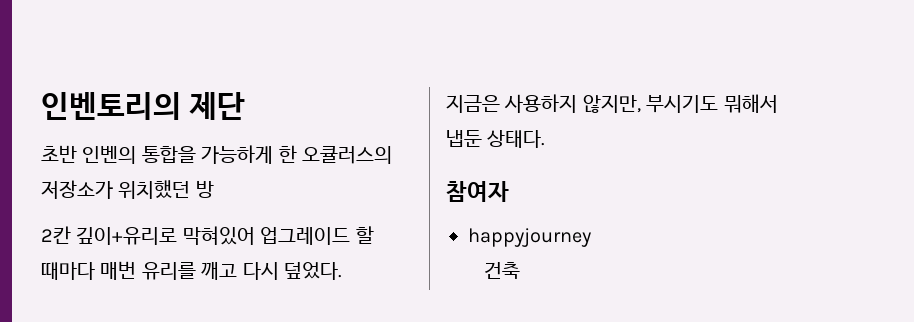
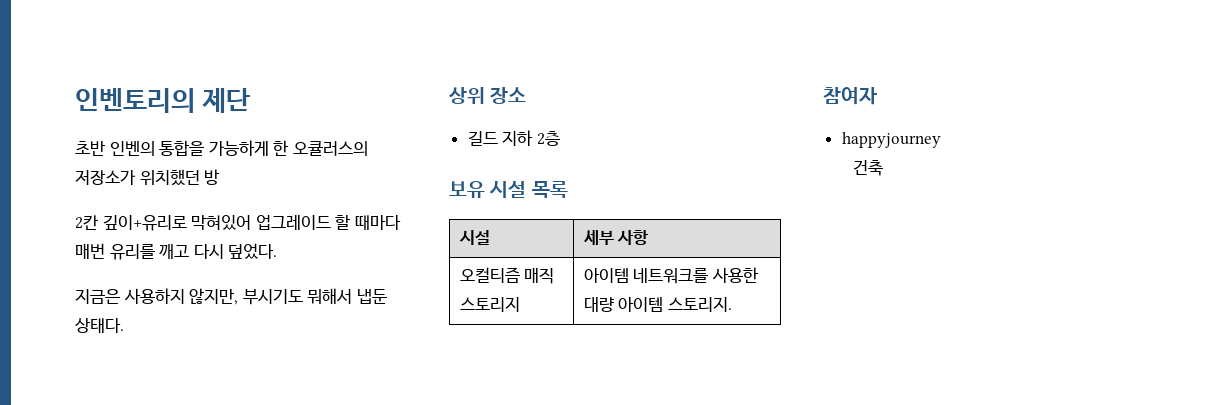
(546, 139) none -> [448,87,527,105] [467,130,560,146] [449,180,568,198] [458,230,490,245] [583,230,650,245] [459,267,555,284] [459,297,520,312] [583,267,758,284] [583,297,732,312] // 상위 장소 // 길드 지하 2층 // 보유 시설 목록 // 시설 | 세부 사항 // 오컬티즘 매직 스토리지 | 아이템 네트워크를 사용한 대량 아이템 스토리지.

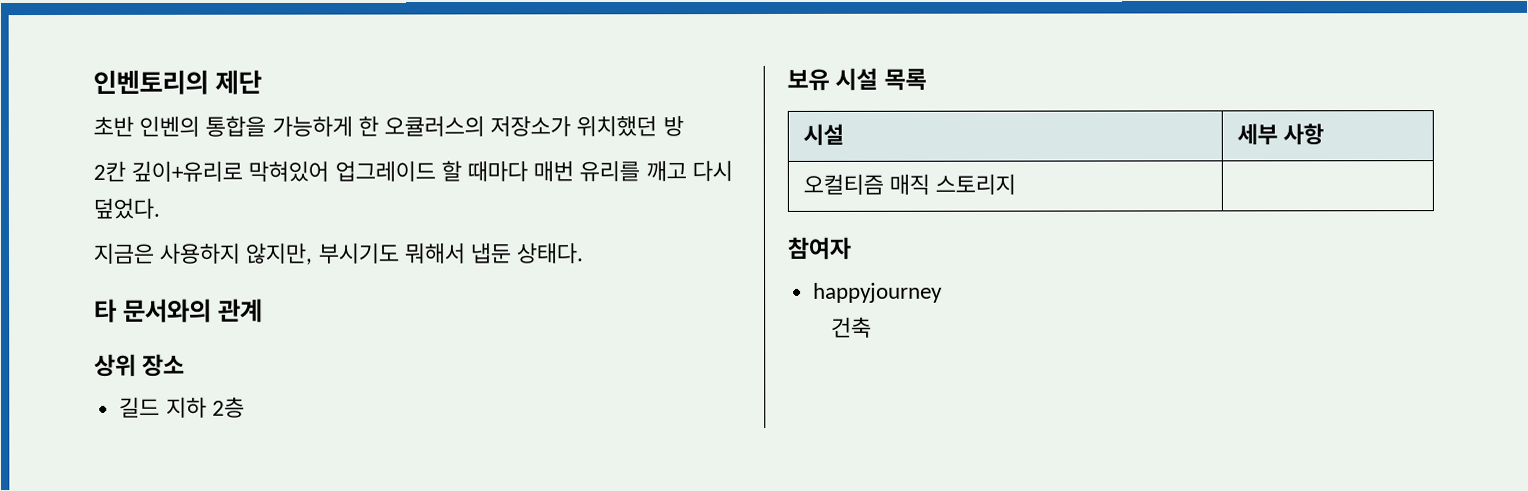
(124, 325) none -> [94,298,263,323] // 타 문서와의 관계
[583,267,758,284] [583,297,732,312] 아이템 네트워크를 사용한 대량 아이템 스토리지. -> (1017, 184) none

